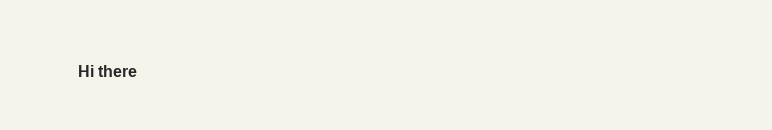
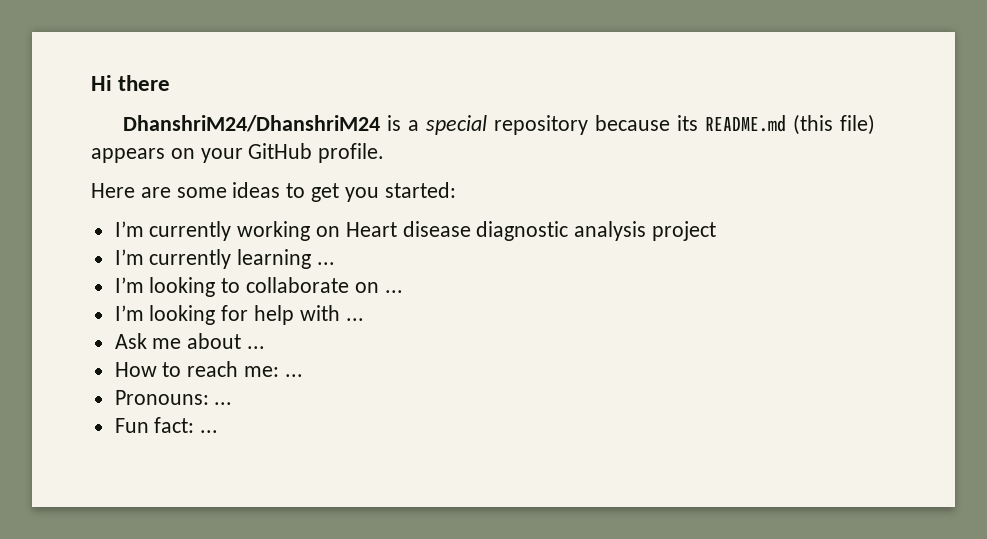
(138, 71) none -> [122,114,876,135] [91,143,385,163] [91,182,456,202] [114,221,717,241] [114,249,336,269] [114,277,403,297] [114,305,364,325] [114,333,266,349] [114,361,303,377] [114,390,233,405] [114,417,219,433] // DhanshriM24/DhanshriM24 is a special repository because its README.md (this file) appears on your GitHub profile. // Here are some ideas to get you started: // I’m currently working on Heart disease diagnostic analysis project // I’m currently learning ... // I’m looking to collaborate on ... // I’m looking for help with ... // Ask me about ... // How to reach me: ... // Pronouns: ... // Fun fact: ...

